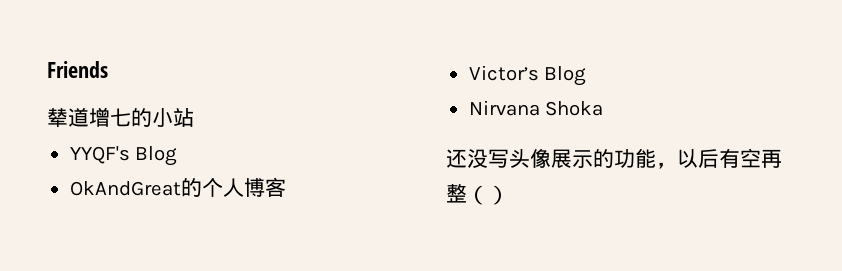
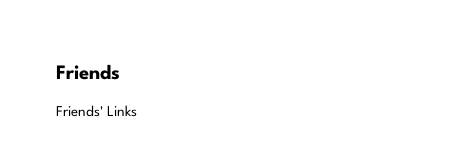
[47,107,194,128] [69,146,178,166] [69,177,286,197] [468,65,587,86] [468,100,604,116] [446,148,782,169] [446,183,509,205] 辇道增七的小站 // YYQF's Blog // OkAndGreat的个人博客 // Victor’s Blog // Nirvana Shoka // 还没写头像展示的功能，以后有空再整（） -> [56,105,138,117] Friends' Links

